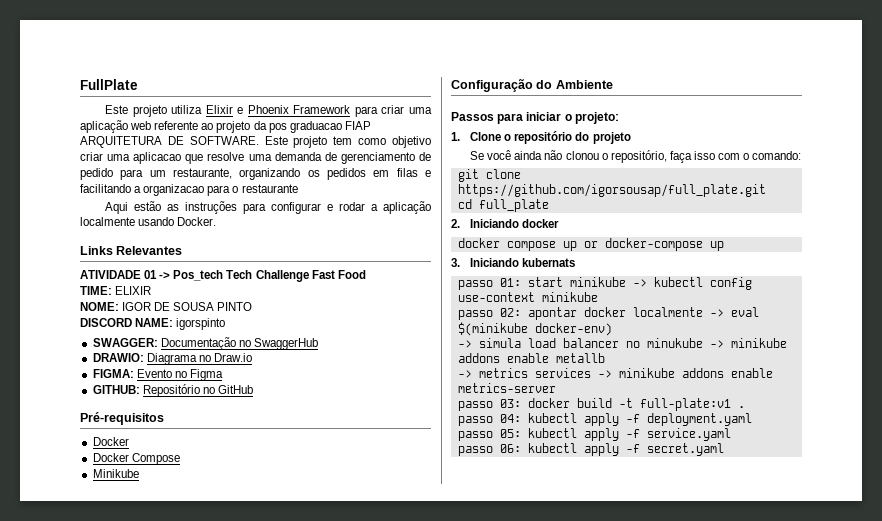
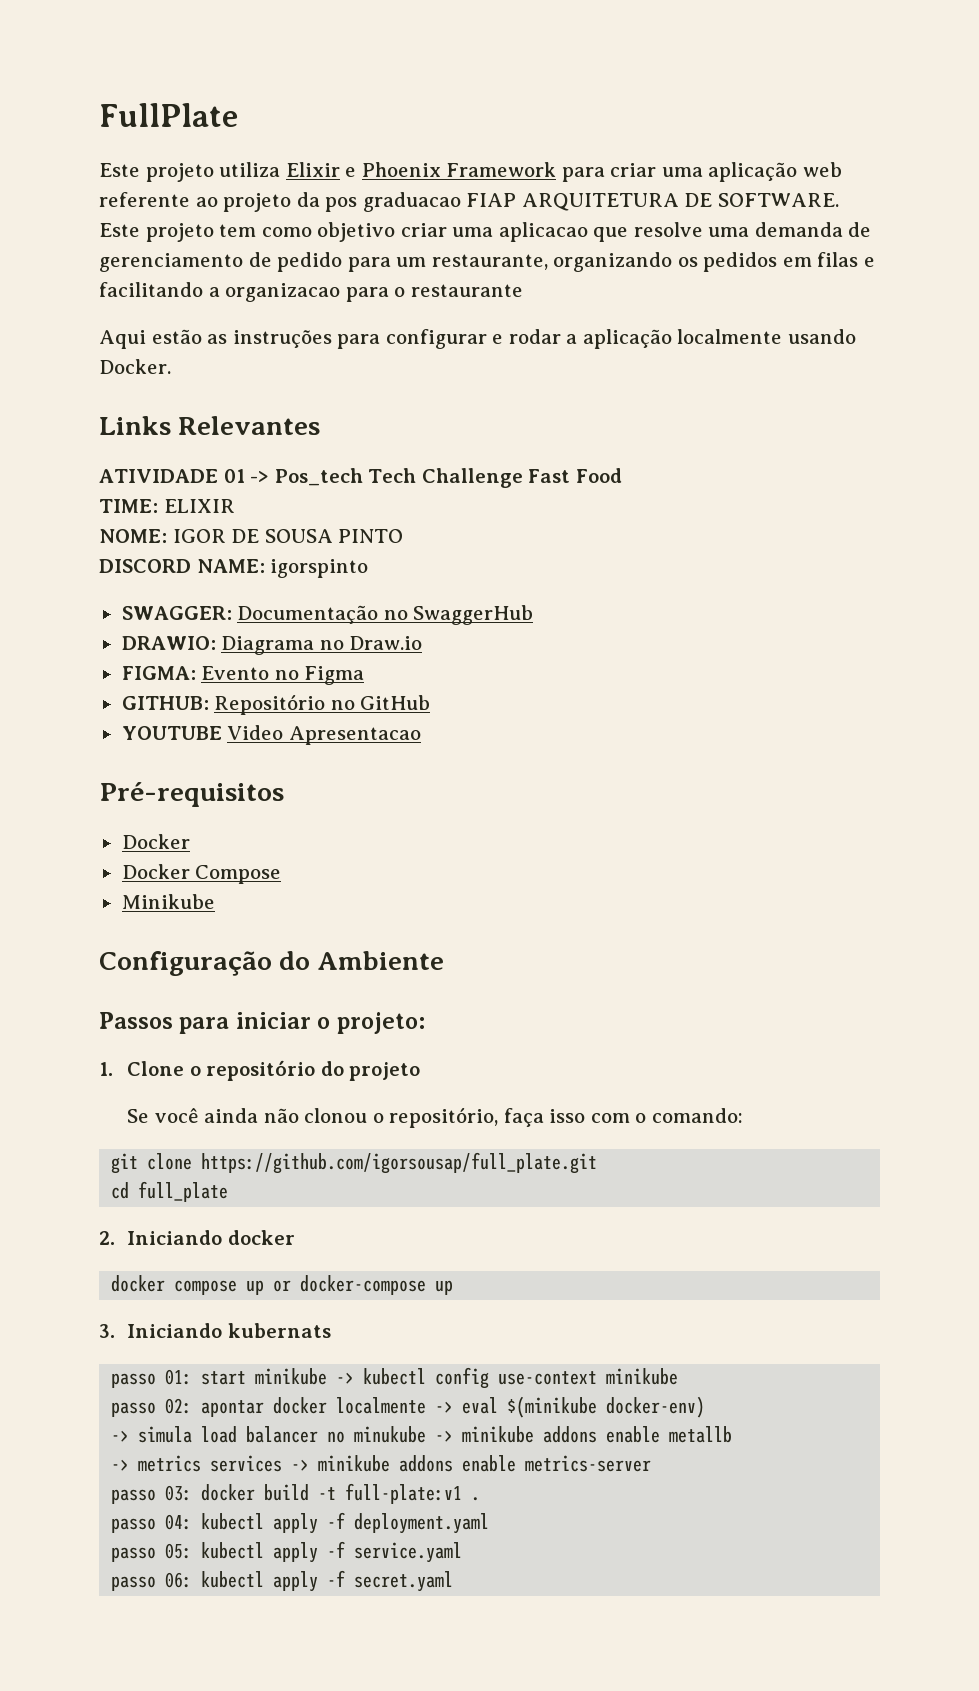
(253, 389) none -> [121,725,421,745] // YOUTUBE Video Apresentacao

